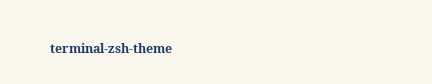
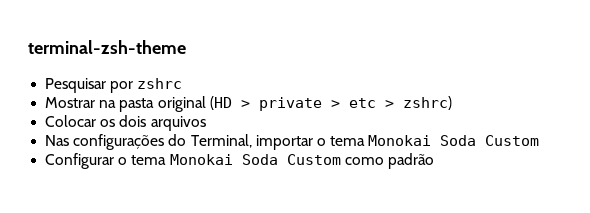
(172, 48) none -> [45,78,183,93] [45,96,452,112] [45,115,206,131] [45,134,540,150] [45,153,434,169] // Pesquisar por zshrc // Mostrar na pasta original (HD > private > etc > zshrc) // Colocar os dois arquivos // Nas configurações do Terminal, importar o tema Monokai Soda Custom // Configurar o tema Monokai Soda Custom como padrão

